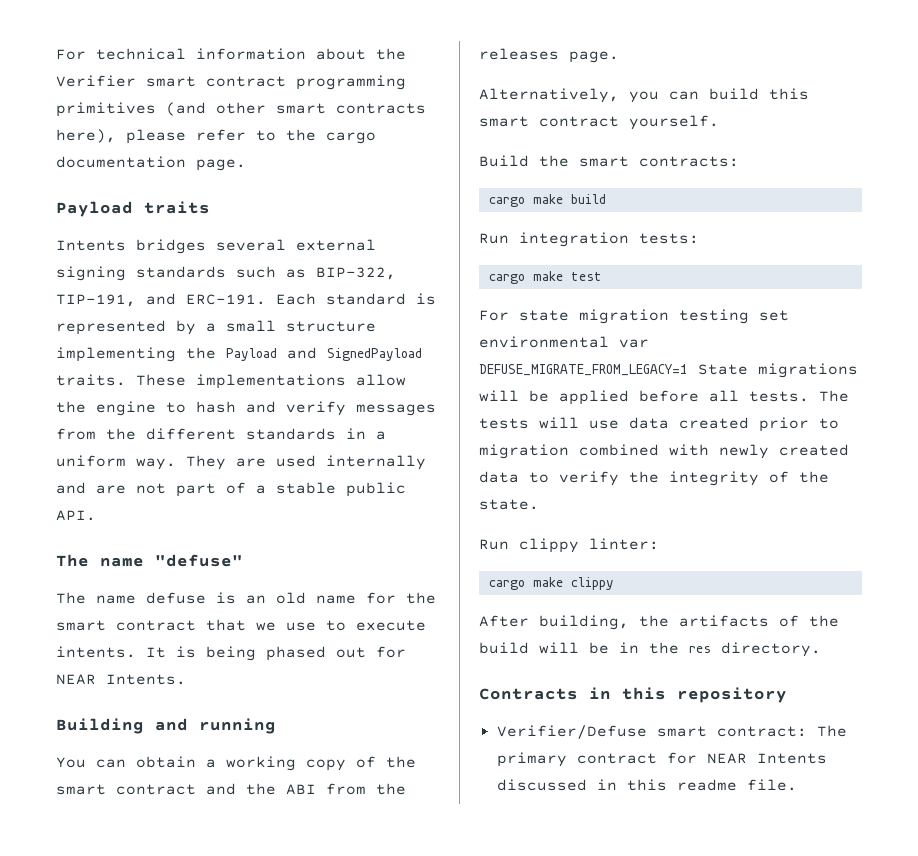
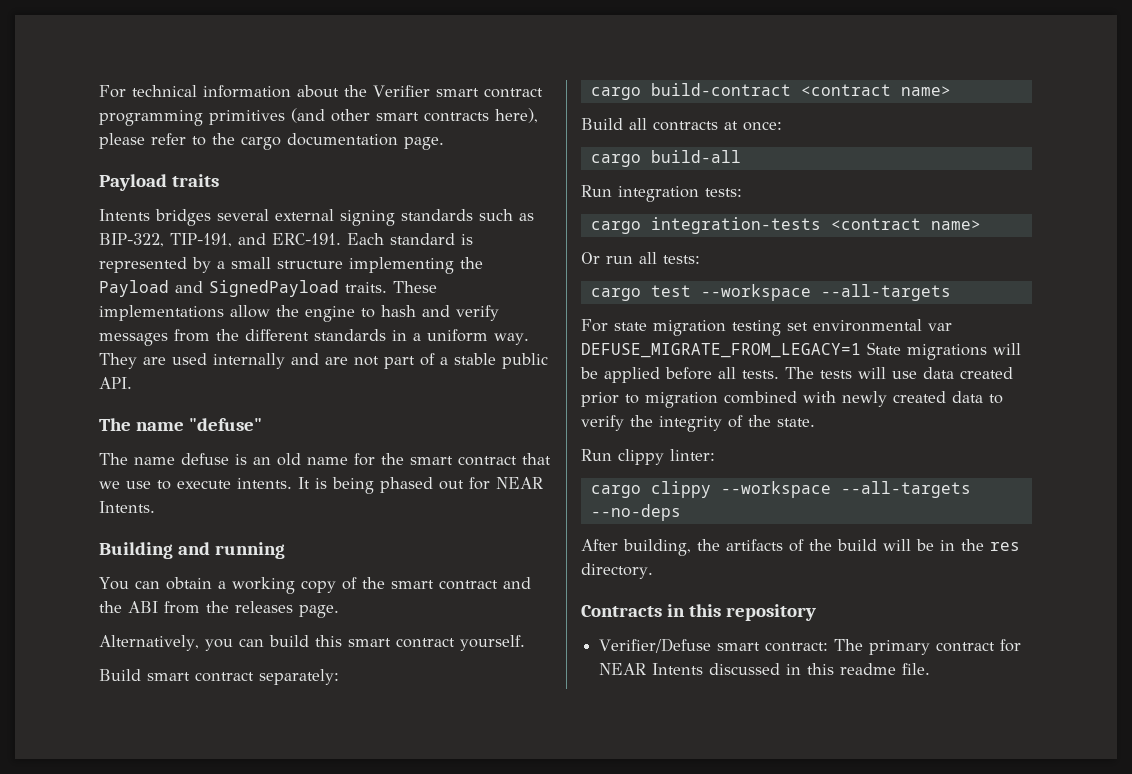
[539,155,739,167] [488,194,606,207] [479,232,699,247] [488,271,563,284] the smart contracts: // cargo make build // Run integration tests: // cargo make -> [147,669,339,685] [590,83,951,100] [581,118,782,131] [590,150,741,167] [581,185,742,202] [590,217,981,234] [581,252,700,264] [590,288,641,301] smart contract separately: // cargo build-contract <contract name> // Build all contracts at once: // cargo build-all // Run integration tests: // cargo integration-tests <contract name> // Or run all tests: // cargo
(602, 276) none -> [700,284,951,301] --workspace --all-targets
[532,577,614,590] make clippy -> [650,481,971,498] [590,504,681,521] clippy --workspace --all-targets --no-deps

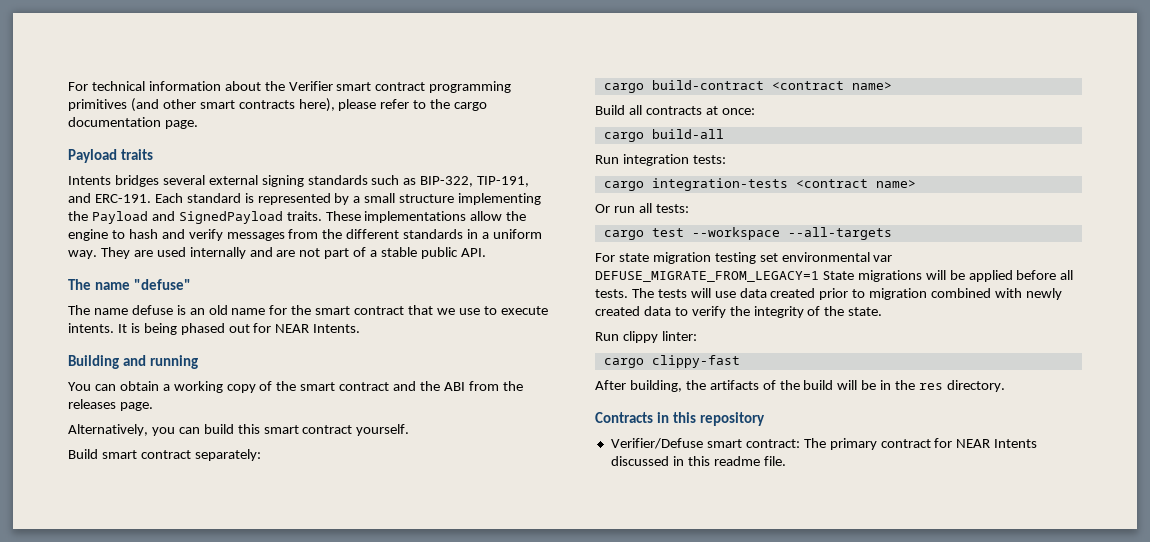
[650,481,971,498] [590,504,681,521] clippy --workspace --all-targets --no-deps -> [651,355,740,368] clippy-fast

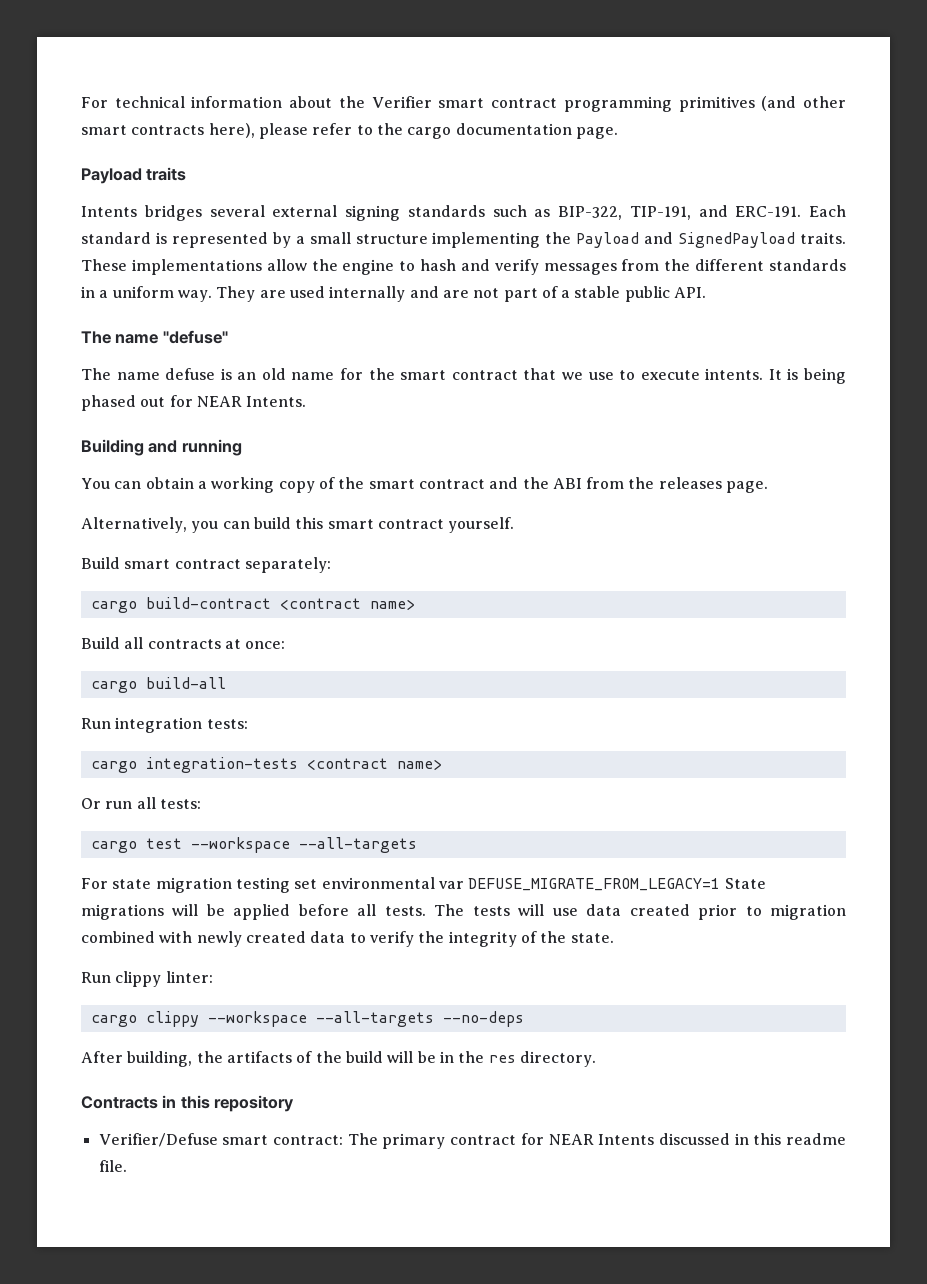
[651,355,740,368] clippy-fast -> [145,1011,524,1027] clippy --workspace --all-targets --no-deps

